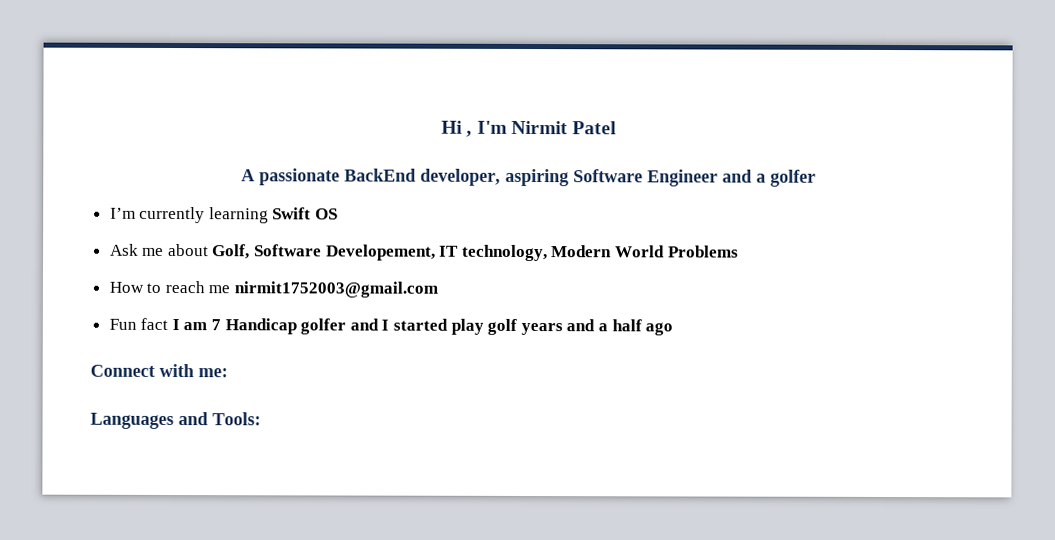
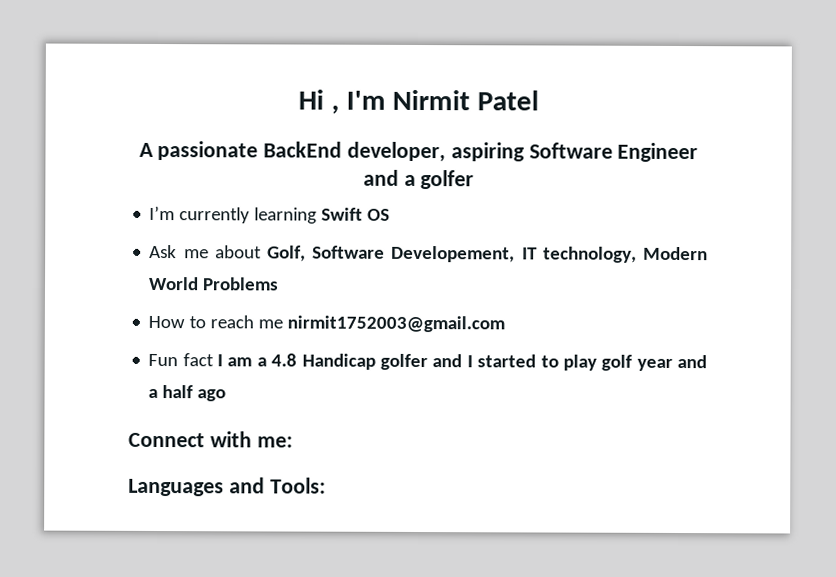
[211,319,222,331] 7 -> [256,353,298,367] a 4.8
(449, 324) none -> [540,355,559,368] to
[520,322,563,336] years -> [636,358,673,371] year

